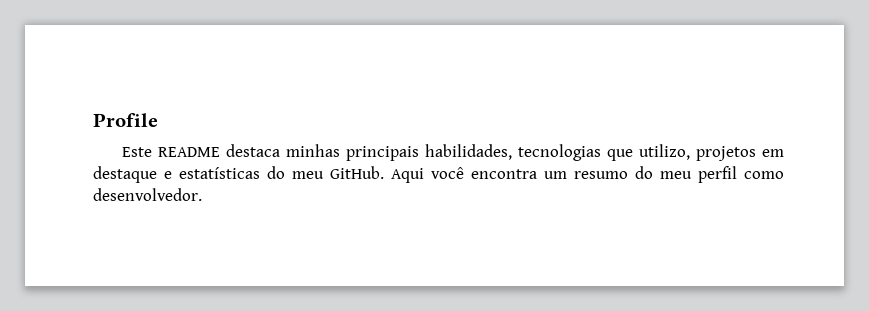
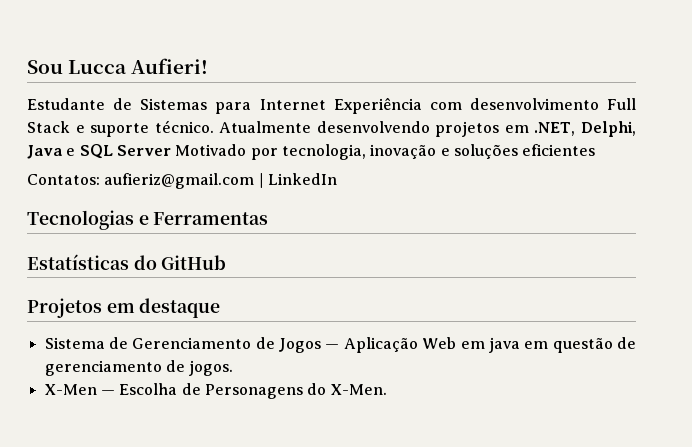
[93,113,158,127] [122,144,784,161] [93,166,784,183] [93,188,202,201] Profile // Este README destaca minhas principais habilidades, tecnologias que utilizo, projetos em destaque e estatísticas do meu GitHub. Aqui você encontra um resumo do meu perfil como desenvolvedor. -> [27,58,209,74] [27,97,636,114] [27,120,636,137] [27,144,596,160] [27,173,337,189] [27,210,269,230] [27,254,227,270] [27,298,221,318] [44,337,636,353] [44,360,234,376] [44,383,387,399] Sou Lucca Aufieri! // Estudante de Sistemas para Internet Experiência com desenvolvimento Full Stack e suporte técnico. Atualmente desenvolvendo projetos em .NET, Delphi, Java e SQL Server Motivado por tecnologia, inovação e soluções eficientes // Contatos: aufieriz@gmail.com | LinkedIn // Tecnologias e Ferramentas // Estatísticas do GitHub // Projetos em destaque // Sistema de Gerenciamento de Jogos — Aplicação Web em java em questão de gerenciamento de jogos. // X-Men — Escolha de Personagens do X-Men.

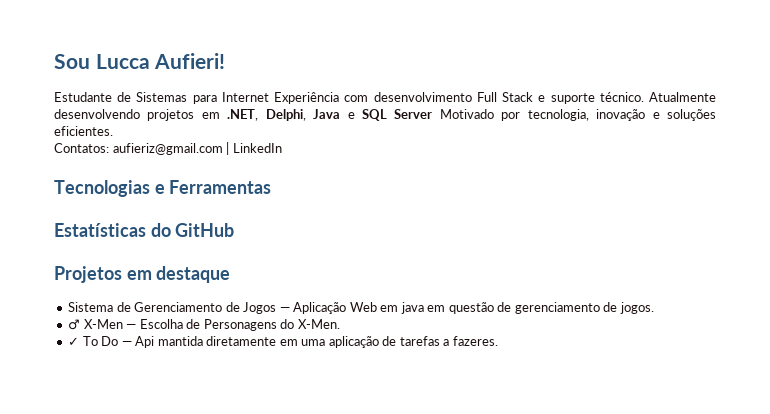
[522,144,596,156] eficientes -> [54,126,113,136] eficientes.
(234, 368) none -> [68,319,81,330] ♂
(387, 389) none -> [68,336,498,348] // ✓ To Do — Api mantida diretamente em uma aplicação de tarefas a fazeres.

